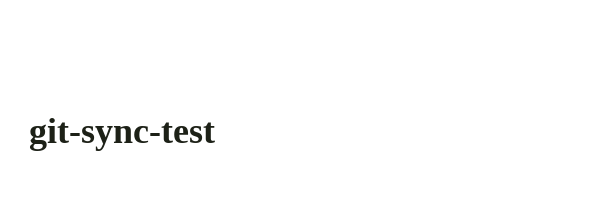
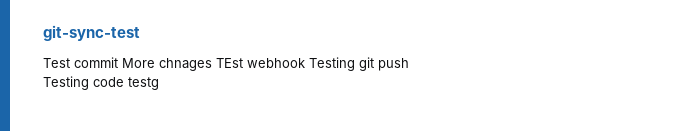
(215, 134) none -> [43,57,409,71] [43,76,159,90] // Test commit More chnages TEst webhook Testing git push // Testing code testg

